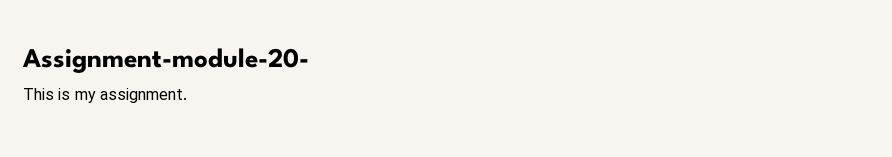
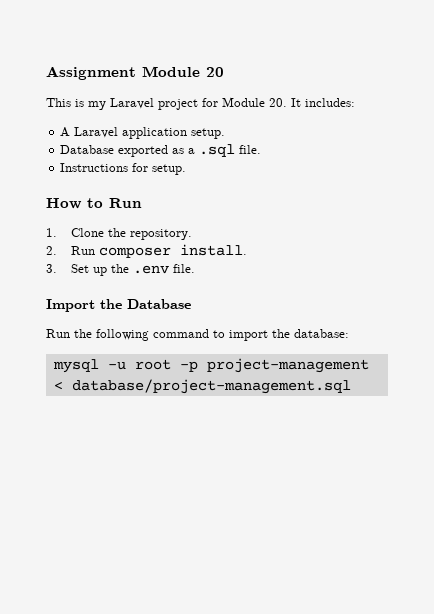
[22,48,309,73] Assignment-module-20- -> [46,66,224,80] Assignment Module 20
[99,88,187,103] assignment. -> [110,97,355,110] [60,127,226,139] [60,144,262,157] [60,163,187,175] [46,198,142,209] [46,228,192,240] [46,244,247,258] [46,264,195,276] [46,299,191,312] [46,329,349,341] [52,358,369,373] [53,379,351,394] Laravel project for Module 20. It includes: // A Laravel application setup. // Database exported as a .sql file. // Instructions for setup. // How to Run // 1. Clone the repository. // 2. Run composer install. // 3. Set up the .env file. // Import the Database // Run the following command to import the database: // mysql -u root -p project-management < database/project-management.sql

